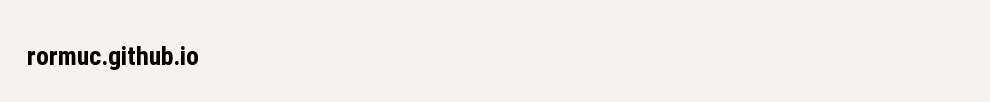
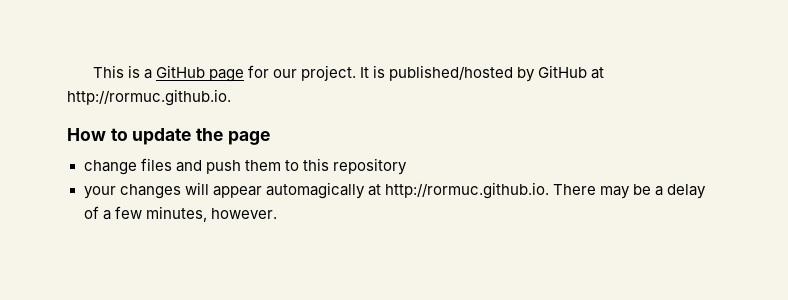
[27,46,199,70] rormuc.github.io -> [92,65,605,82] [67,89,231,106] [67,128,270,145] [83,158,407,175] [83,182,707,199] [83,206,277,222] This is a GitHub page for our project. It is published/hosted by GitHub at http://rormuc.github.io. // How to update the page // change files and push them to this repository // your changes will appear automagically at http://rormuc.github.io. There may be a delay of a few minutes, however.

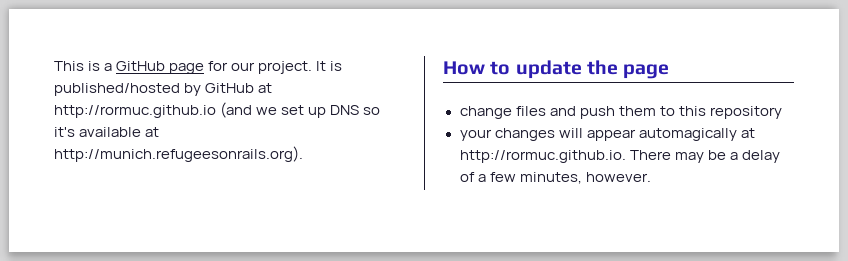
[67,89,231,106] http://rormuc.github.io. -> [54,102,381,118] [54,127,160,137] [54,146,303,162] http://rormuc.github.io (and we set up DNS so it's available at http://munich.refugeesonrails.org).

